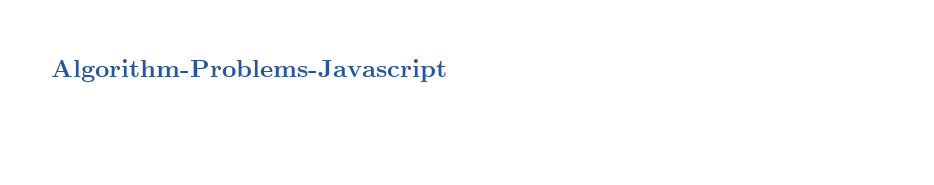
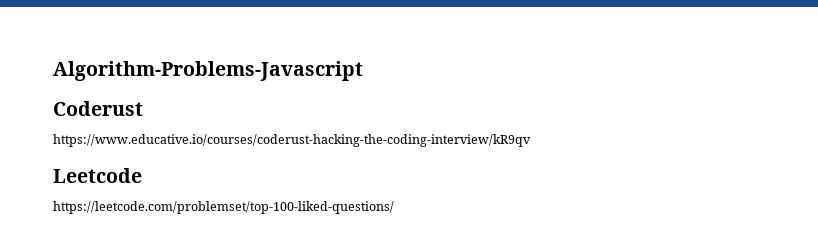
(447, 70) none -> [53,101,143,116] [53,134,531,147] [53,168,142,183] [53,201,394,214] // Coderust // https://www.educative.io/courses/coderust-hacking-the-coding-interview/kR9qv // Leetcode // https://leetcode.com/problemset/top-100-liked-questions/

